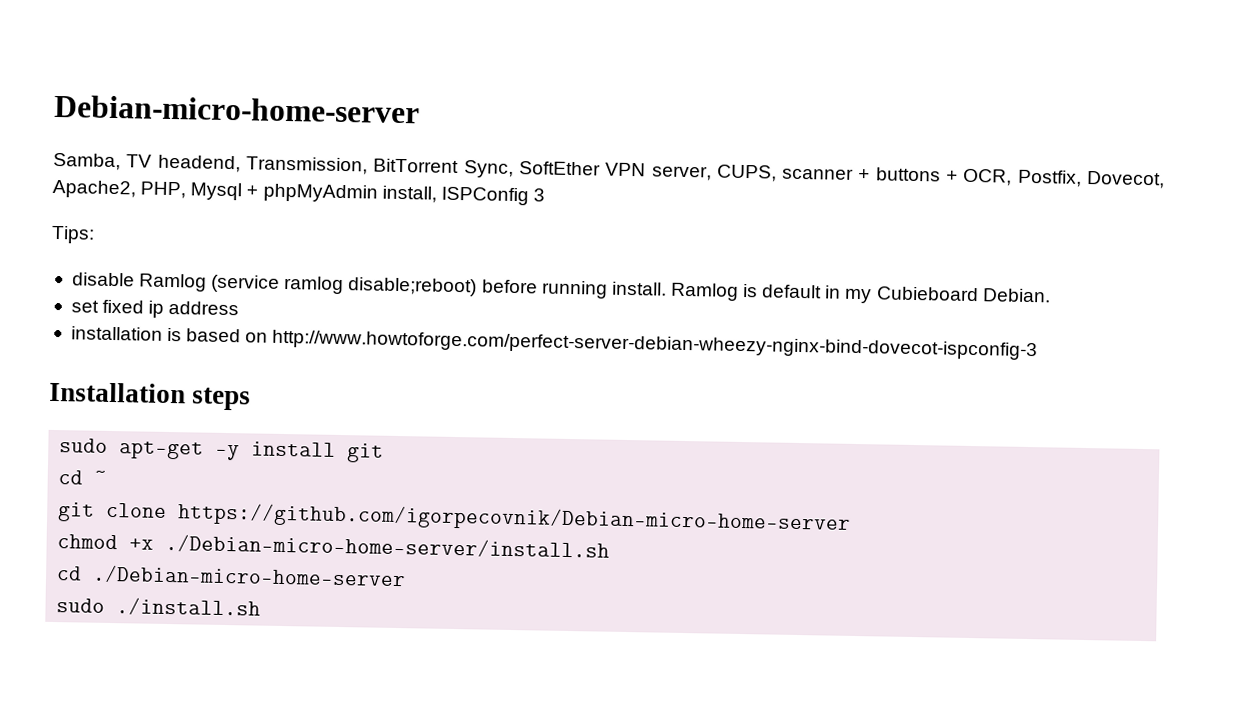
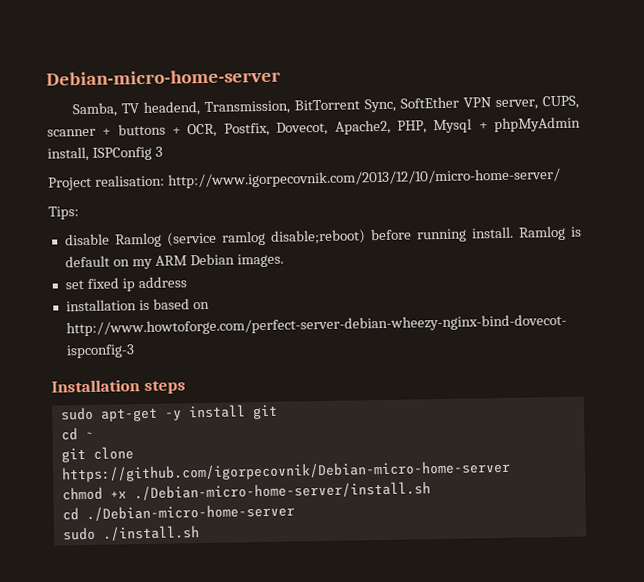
(545, 195) none -> [48,167,561,191] // Project realisation: http://www.igorpecovnik.com/2013/12/10/micro-home-server/
[825,285,1051,304] in my Cubieboard Debian. -> [112,253,284,270] on my ARM Debian images.

